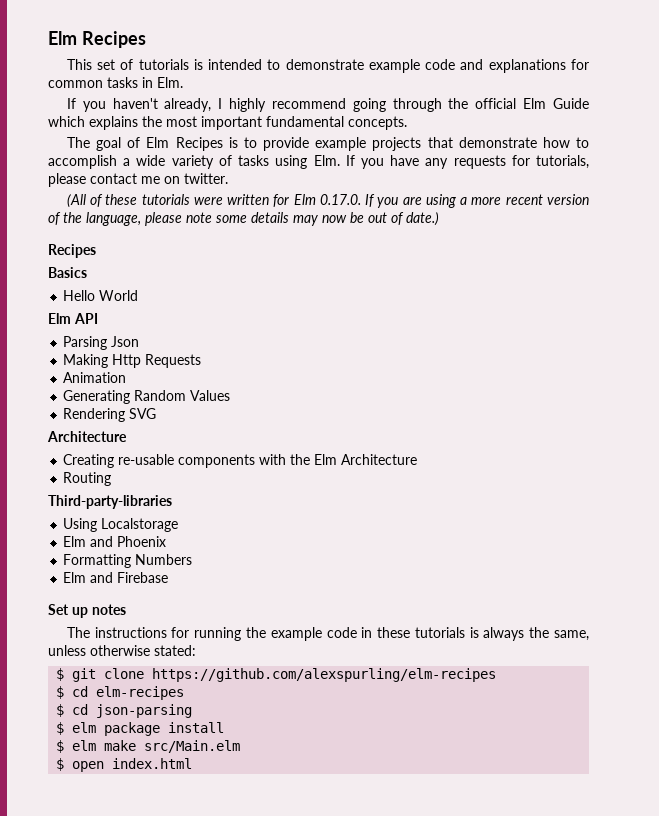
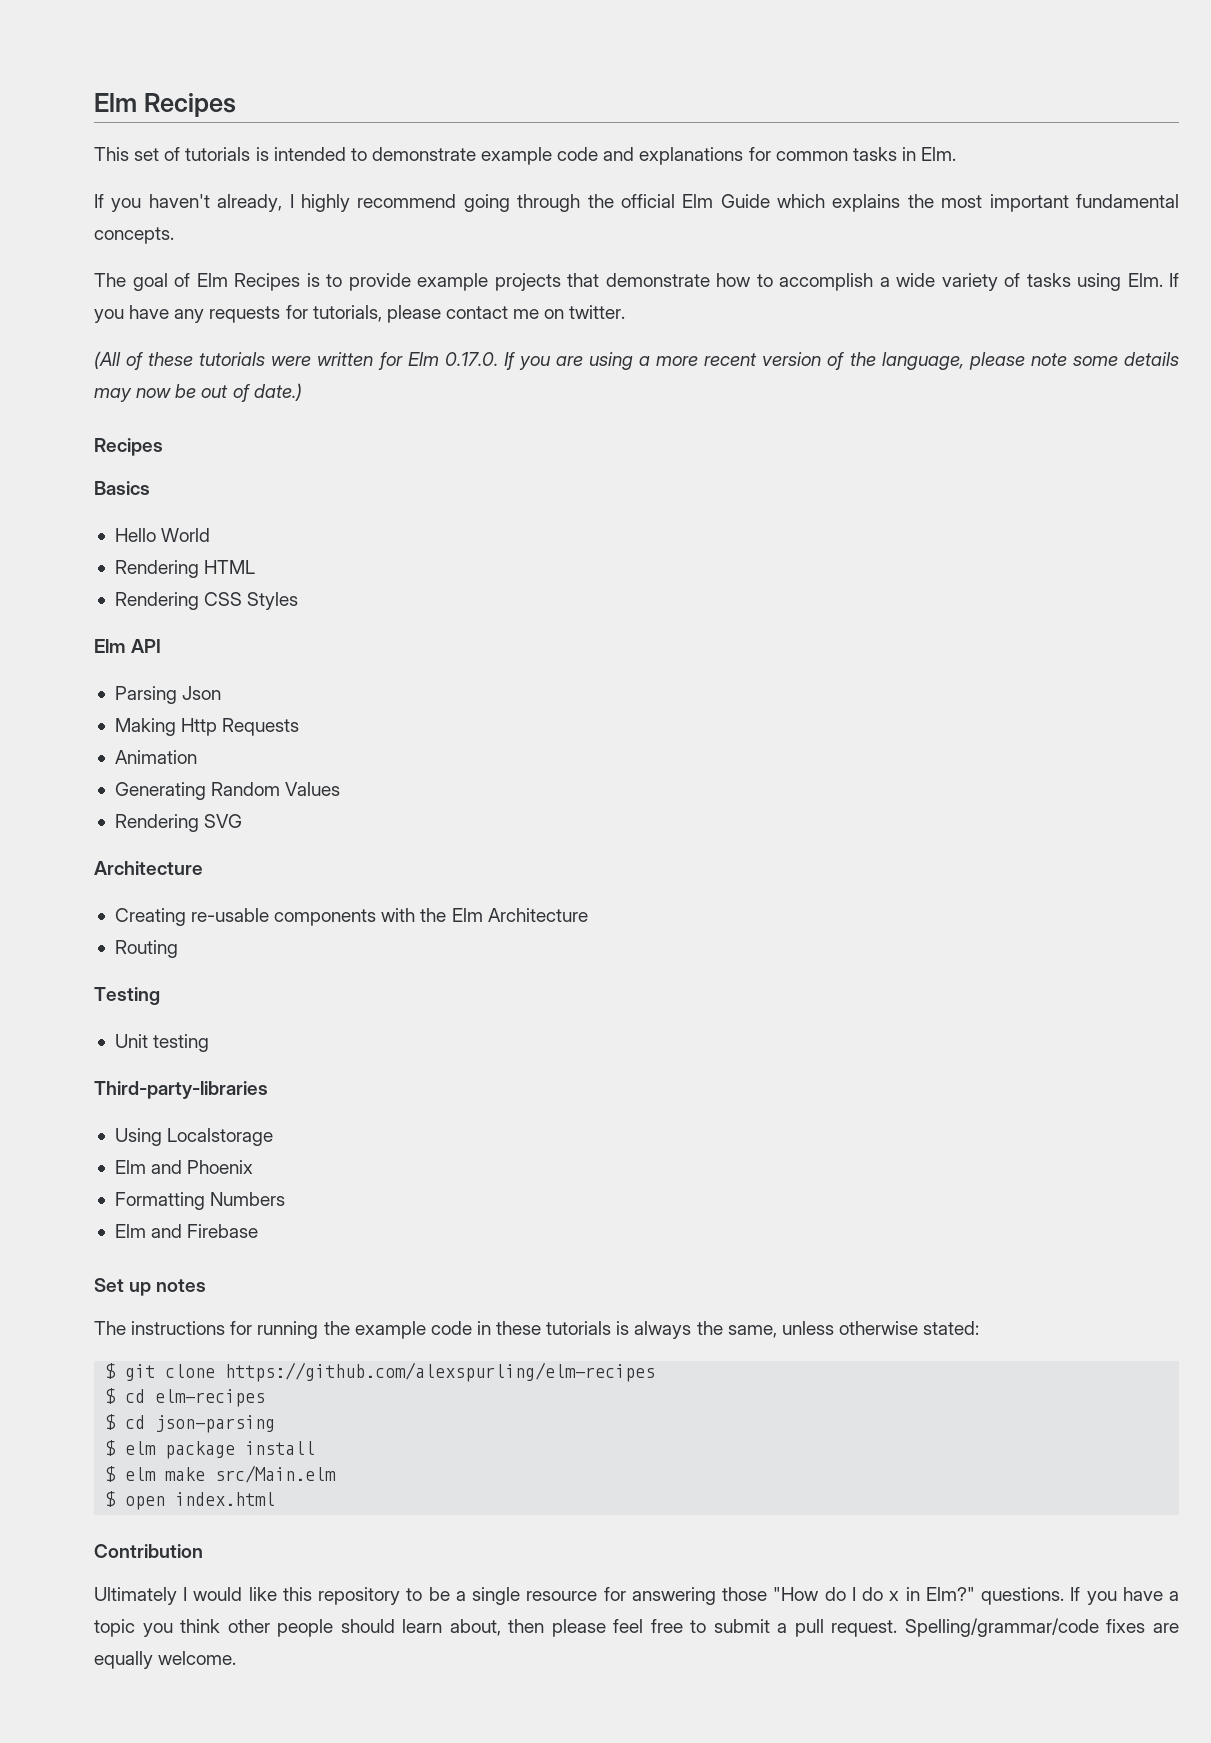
(139, 295) none -> [114,560,256,578] [114,592,299,610] // Rendering HTML // Rendering CSS Styles
(112, 479) none -> [94,987,160,1005] [114,1034,210,1052] // Testing // Unit testing
(193, 763) none -> [94,1544,203,1558] [94,1587,1180,1605] [94,1618,1179,1637] [94,1651,237,1669] // Contribution // Ultimately I would like this repository to be a single resource for answering those "How do I do x in Elm?" questions. If you have a topic you think other people should learn about, then please feel free to submit a pull request. Spelling/grammar/code fixes are equally welcome.

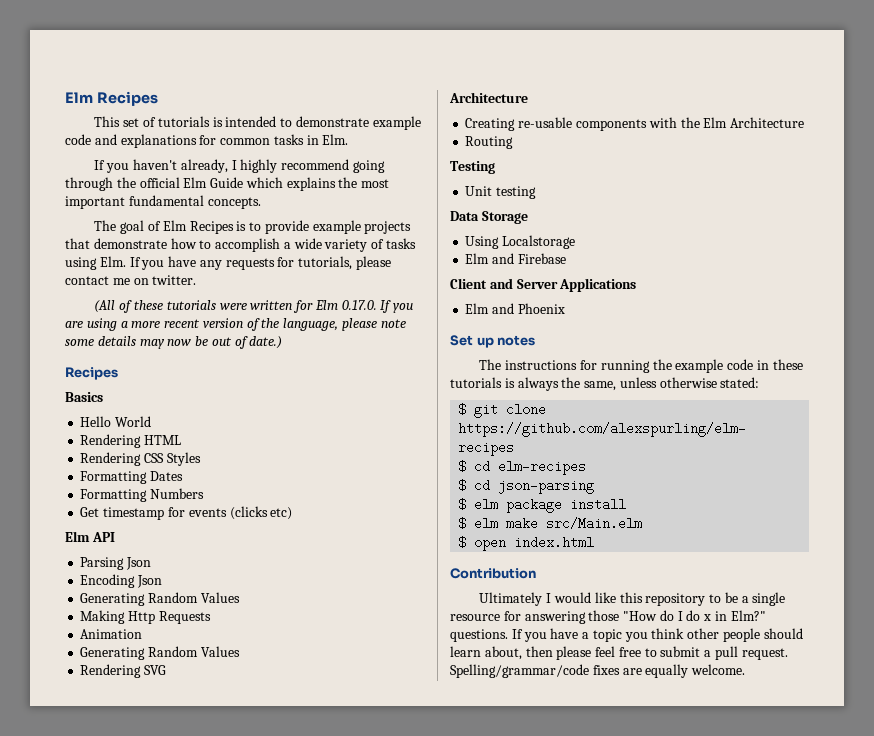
(299, 601) none -> [80,471,184,484] [80,488,205,502] [80,506,293,520] // Formatting Dates // Formatting Numbers // Get timestamp for events (clicks etc)
(222, 693) none -> [80,574,163,588] [80,592,240,606] // Encoding Json // Generating Random Values
[94,1081,268,1099] Third-party-libraries -> [450,211,528,224] Data Storage
[187,1160,254,1174] [114,1192,286,1210] [114,1224,259,1238] Phoenix // Formatting Numbers // Elm and Firebase -> [517,253,566,264] [450,278,637,292] [465,303,565,314] Firebase // Client and Server Applications // Elm and Phoenix

